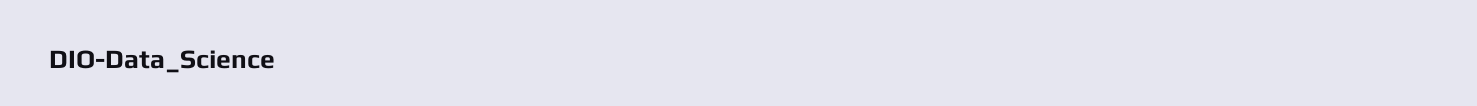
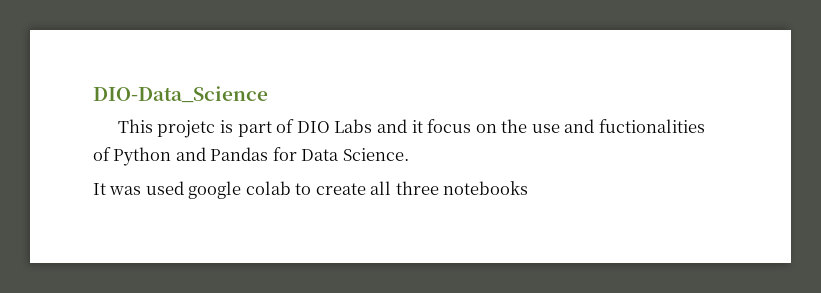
(275, 61) none -> [117,119,706,138] [93,147,409,166] [93,181,529,199] // This projetc is part of DIO Labs and it focus on the use and fuctionalities of Python and Pandas for Data Science. // It was used google colab to create all three notebooks

